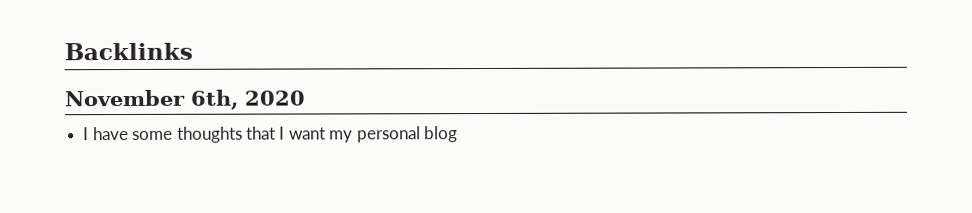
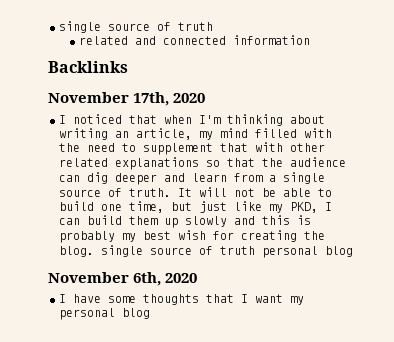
[64,42,193,61] Backlinks -> [59,21,213,33] [78,35,310,45] [48,61,128,73] [48,92,206,106] [59,114,325,126] [59,128,332,140] [59,142,325,155] [59,157,346,170] [59,172,325,185] [59,187,332,197] [59,201,332,213] [59,215,311,228] [59,230,325,243] [59,245,353,258] single source of truth // related and connected information // Backlinks // November 17th, 2020 // I noticed that when I'm thinking about writing an article, my mind filled with the need to supplement that with other related explanations so that the audience can dig deeper and learn from a single source of truth. It will not be able to build one time, but just like my PKD, I can build them up slowly and this is probably my best wish for creating the blog. single source of truth personal blog

